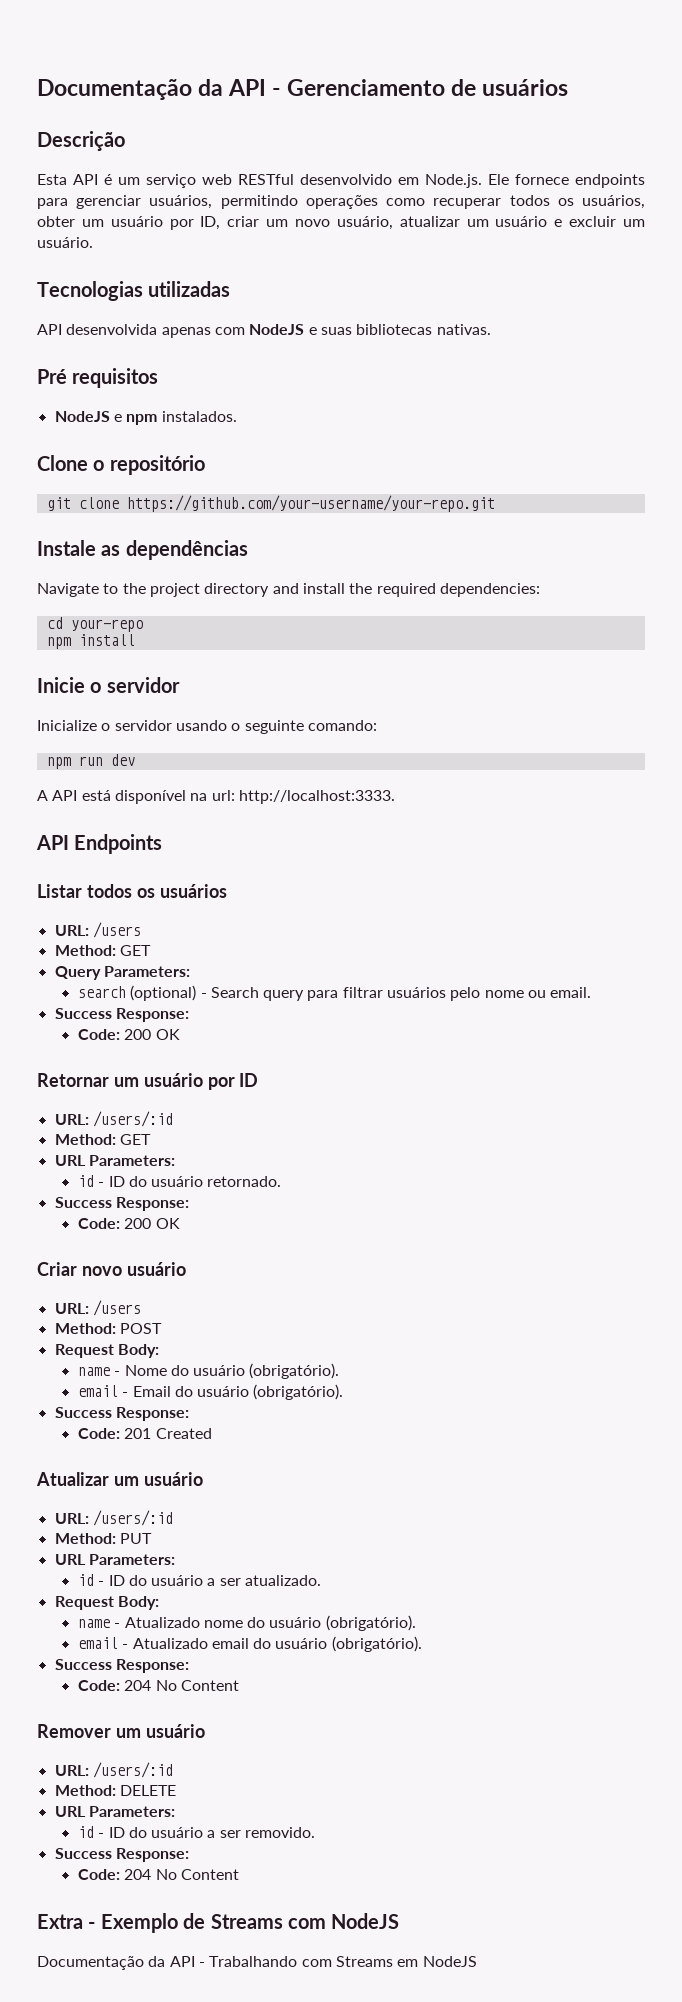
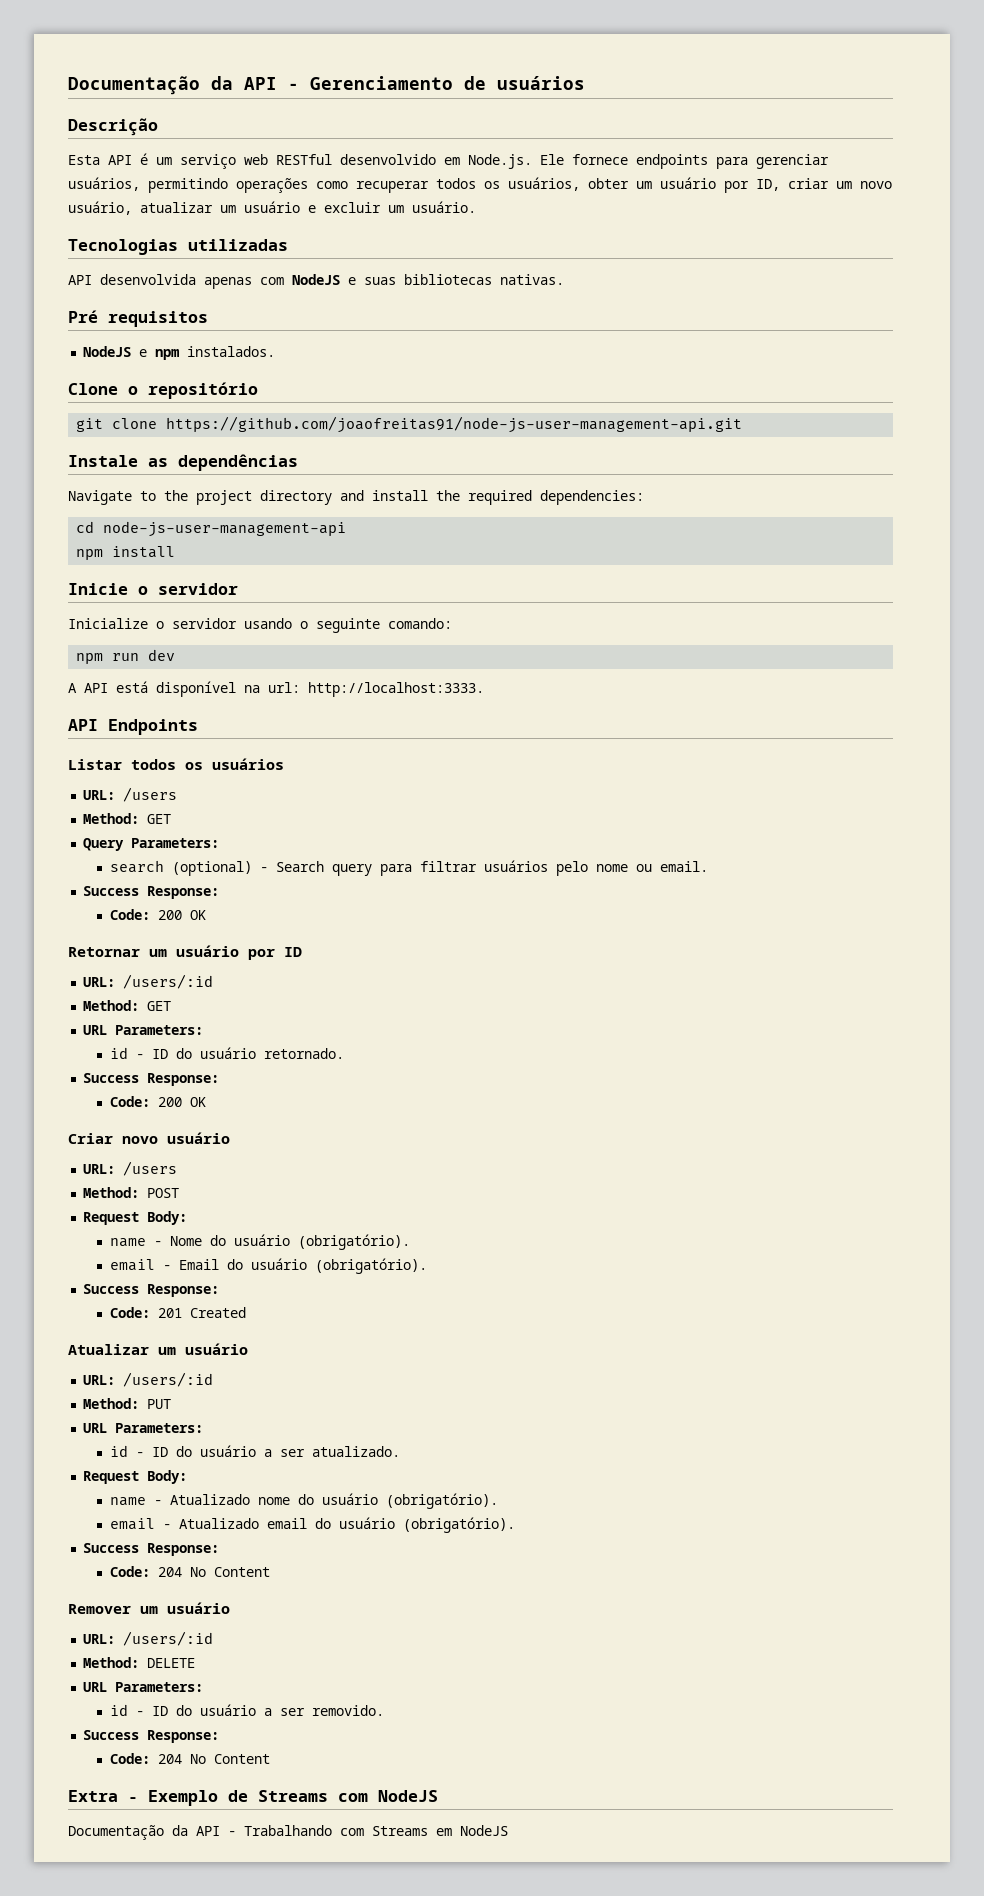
[126,495,495,512] https://github.com/your-username/your-repo.git -> [166,416,743,433] https://github.com/joaofreitas91/node-js-user-management-api.git
[70,619,143,632] your-repo -> [103,521,347,537] node-js-user-management-api

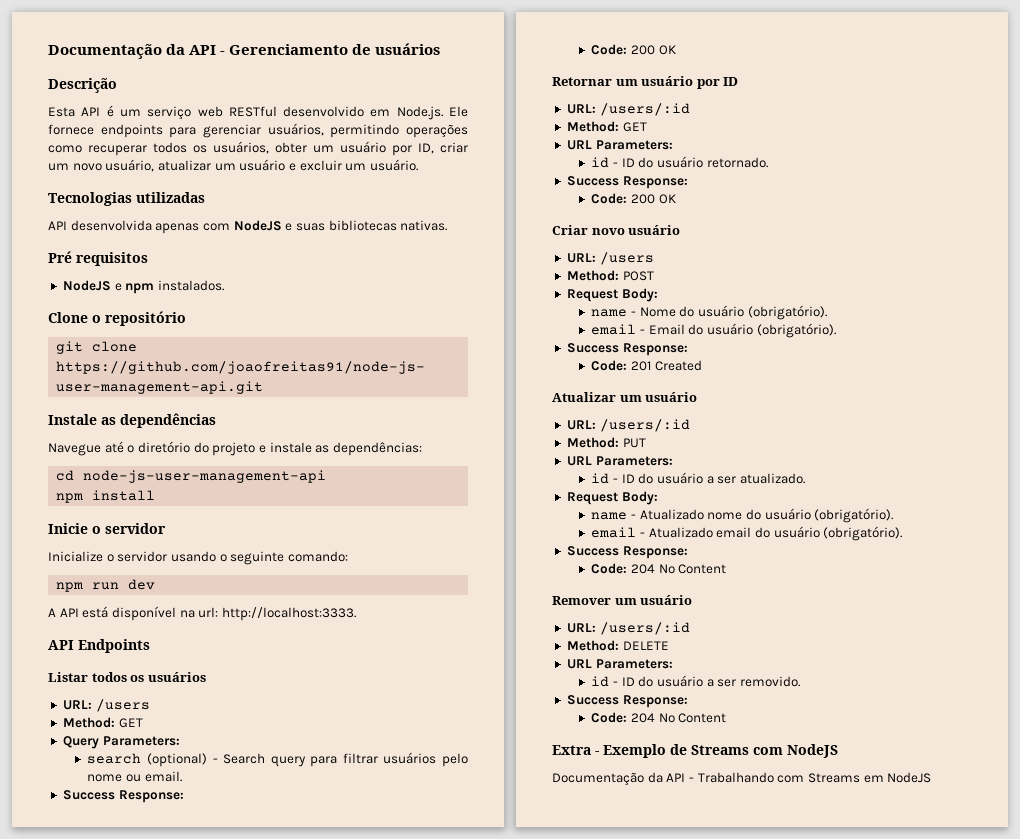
[68,490,644,505] Navigate to the project directory and install the required dependencies: -> [48,441,422,456] Navegue até o diretório do projeto e instale as dependências:

